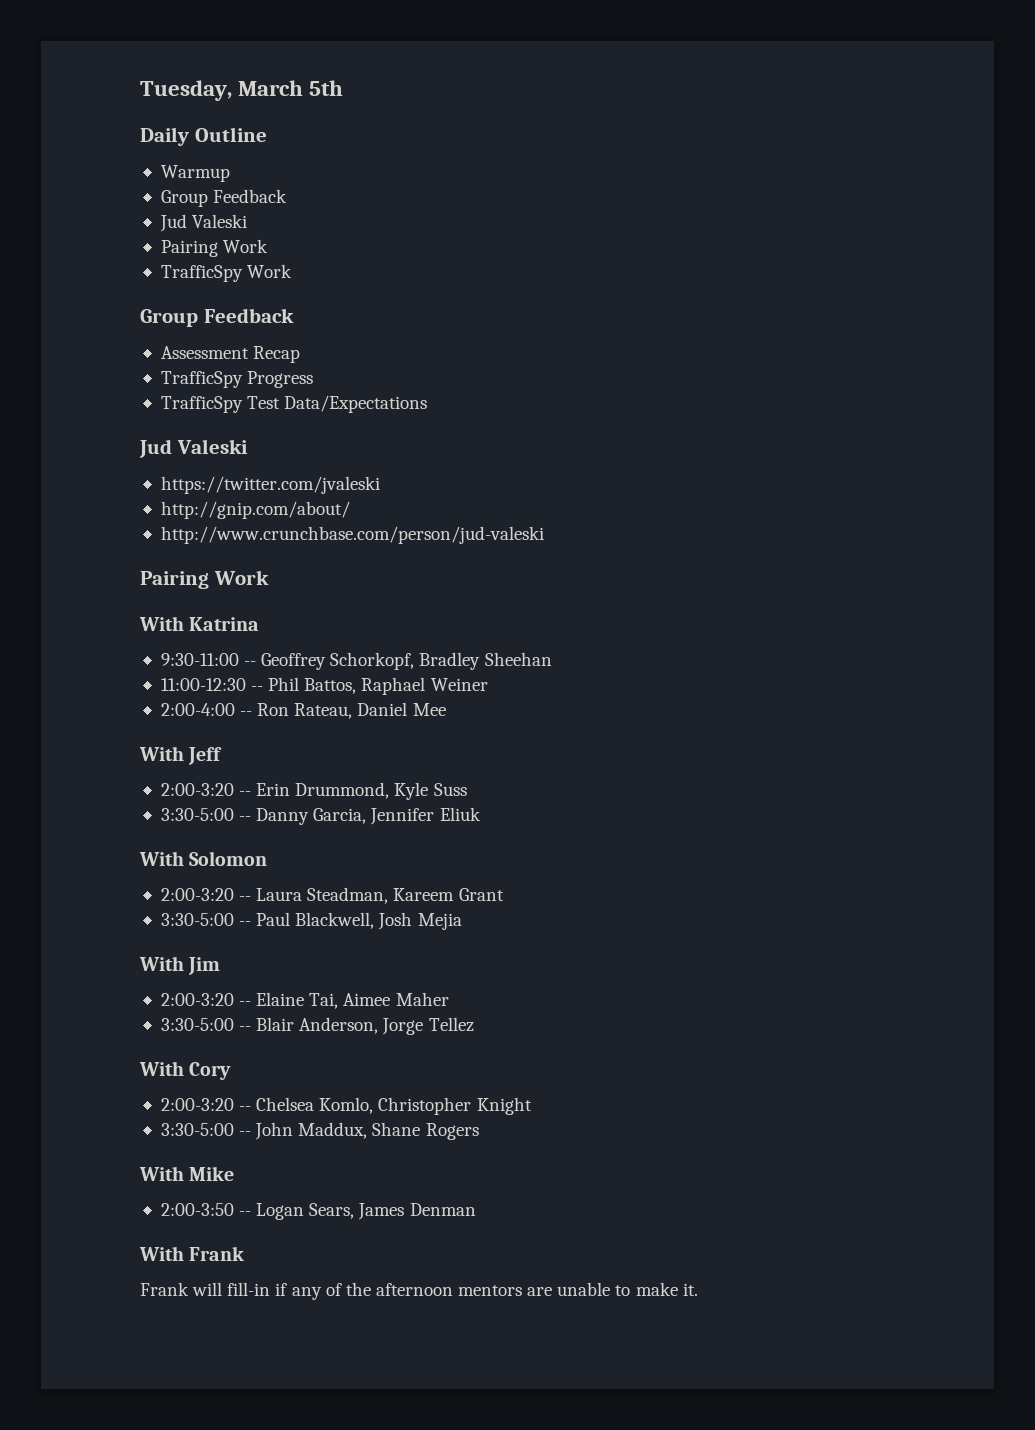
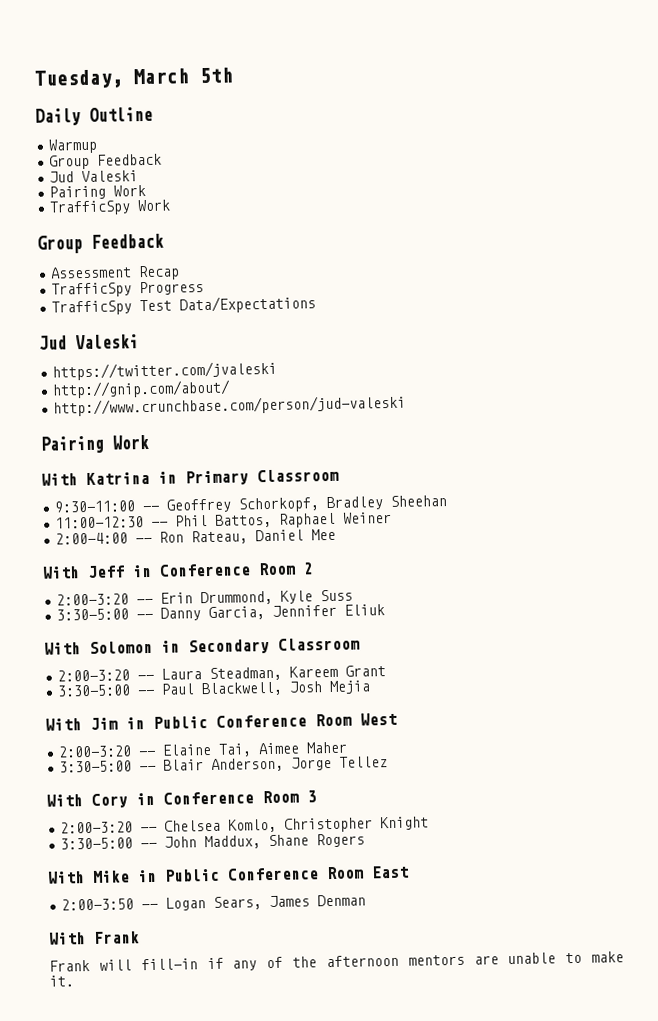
(260, 624) none -> [158,468,339,486] in Primary Classroom
(223, 756) none -> [132,562,314,578] in Conference Room 2
(268, 858) none -> [161,637,360,655] in Secondary Classroom
(221, 966) none -> [126,712,397,730] in Public Conference Room West
(232, 1071) none -> [136,790,317,806] in Conference Room 3
(235, 1173) none -> [137,865,409,883] in Public Conference Room East

